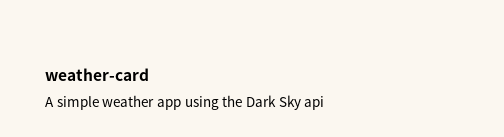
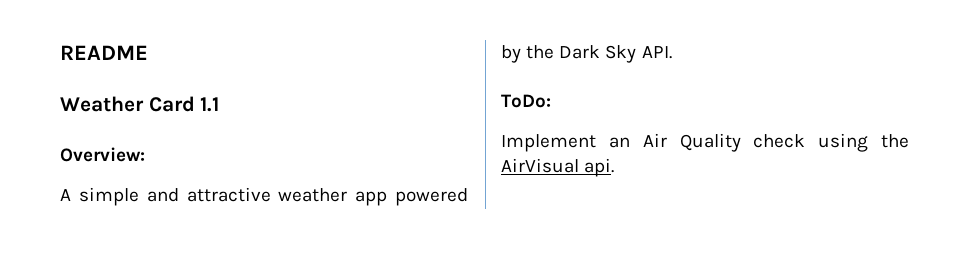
[45,68,149,81] [45,95,325,110] weather-card // A simple weather app using the Dark Sky api -> [60,45,148,60] [60,96,220,112] [60,147,145,162] [60,187,468,206] [501,45,672,63] [501,94,551,108] [501,133,909,152] [501,158,615,177] README // Weather Card 1.1 // Overview: // A simple and attractive weather app powered by the Dark Sky API. // ToDo: // Implement an Air Quality check using the AirVisual api.

